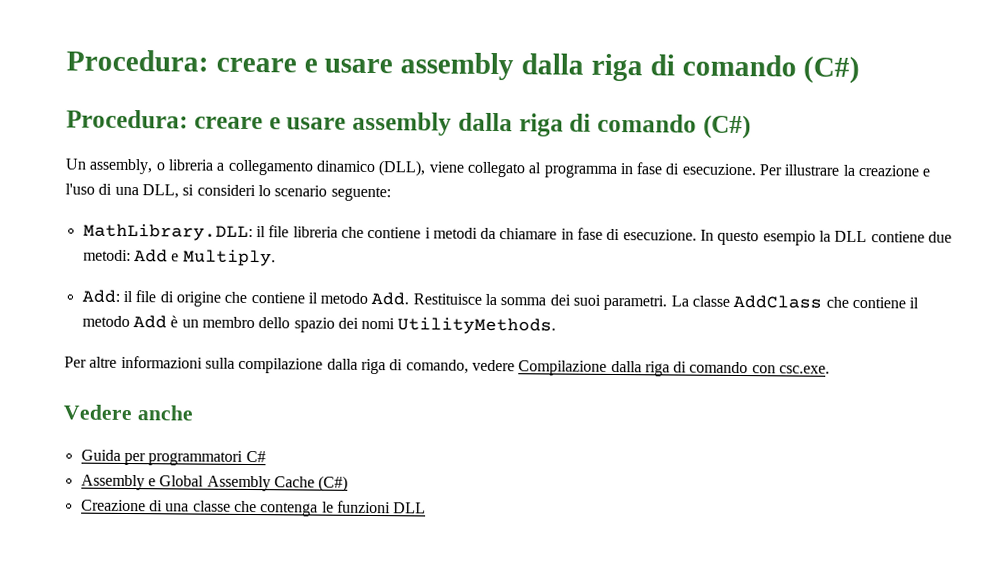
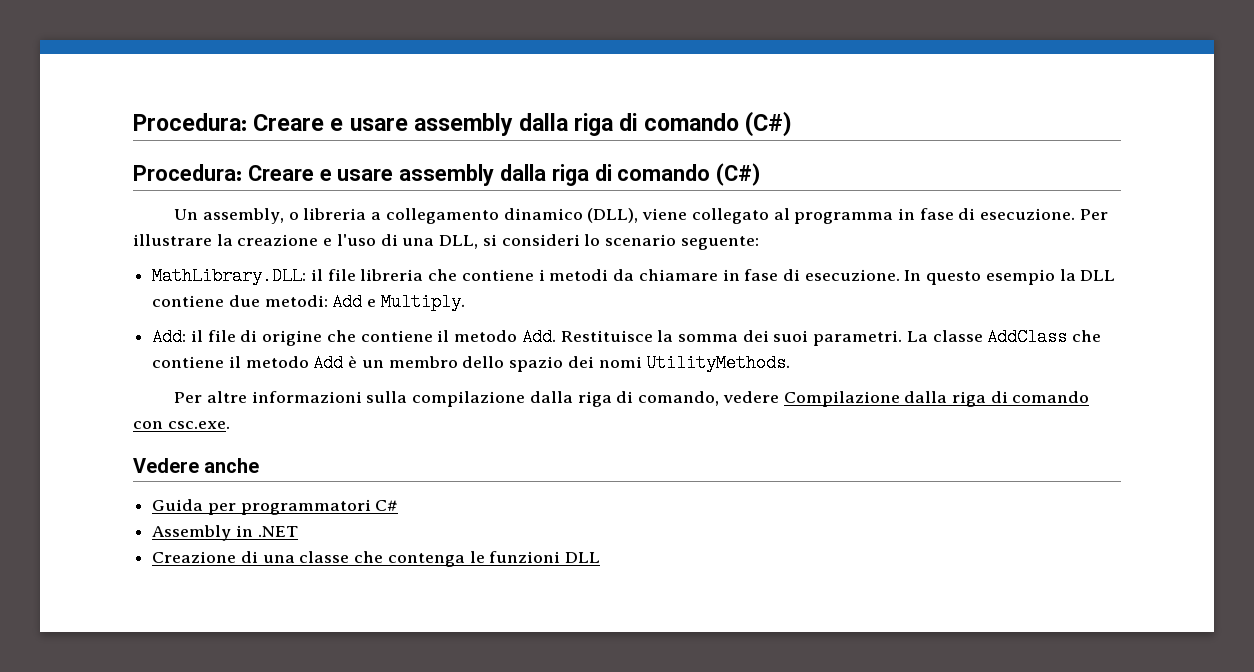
[66,49,297,73] Procedura: creare -> [133,113,325,131] Procedura: Creare
[193,116,263,130] creare -> [247,165,314,181] Creare
[147,475,349,492] e Global Assembly Cache (C#) -> [235,525,298,537] in .NET

